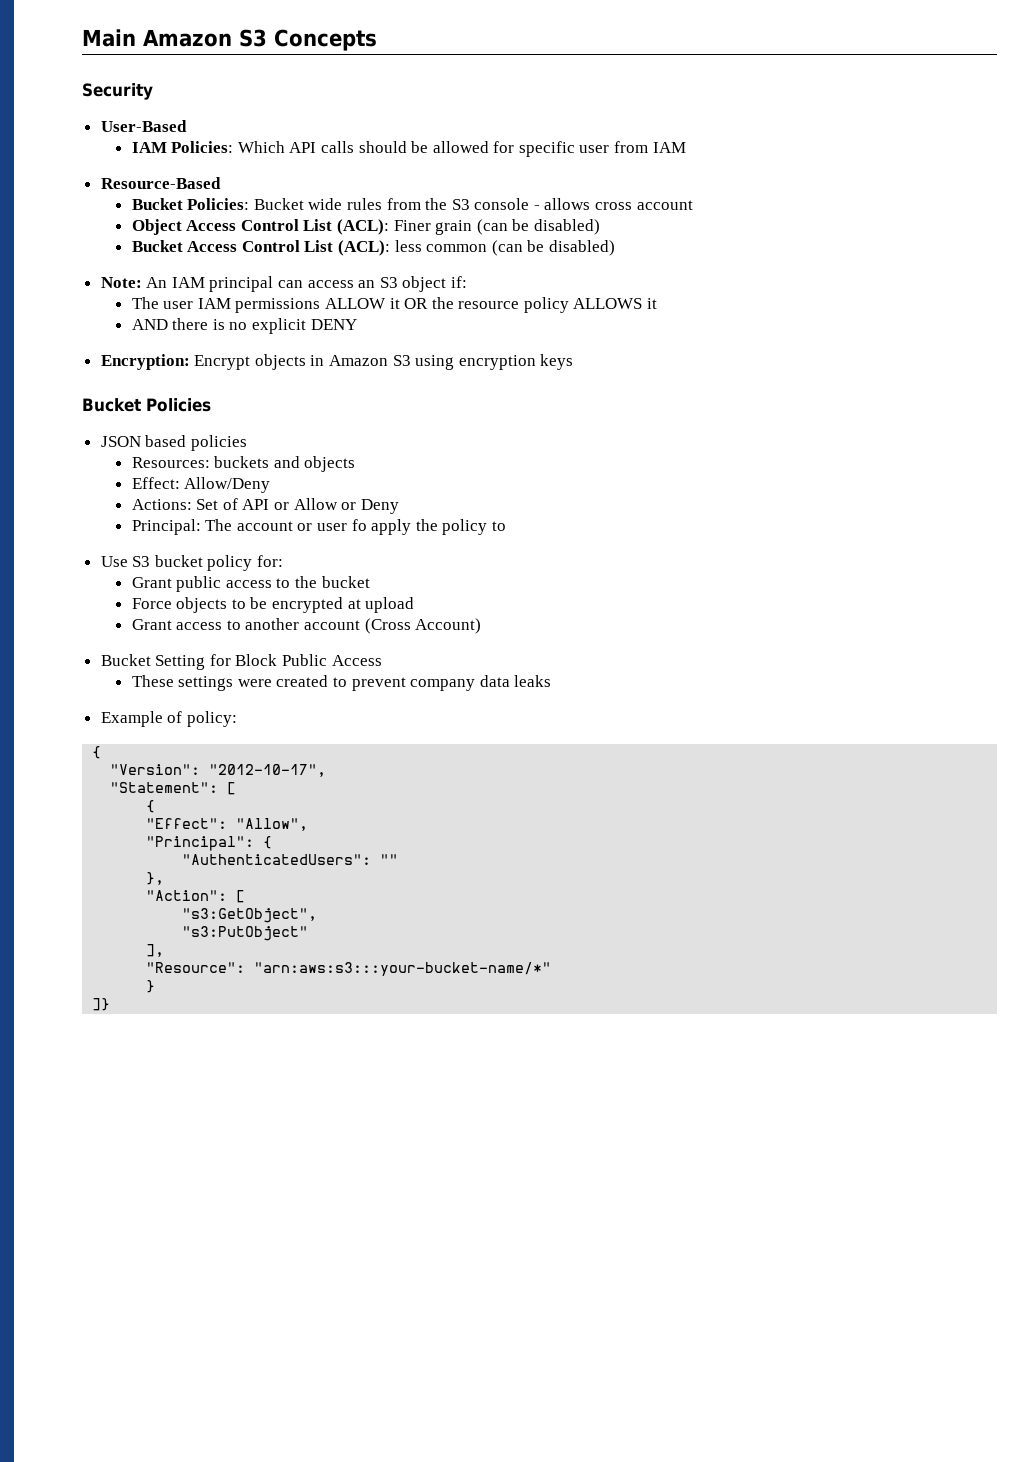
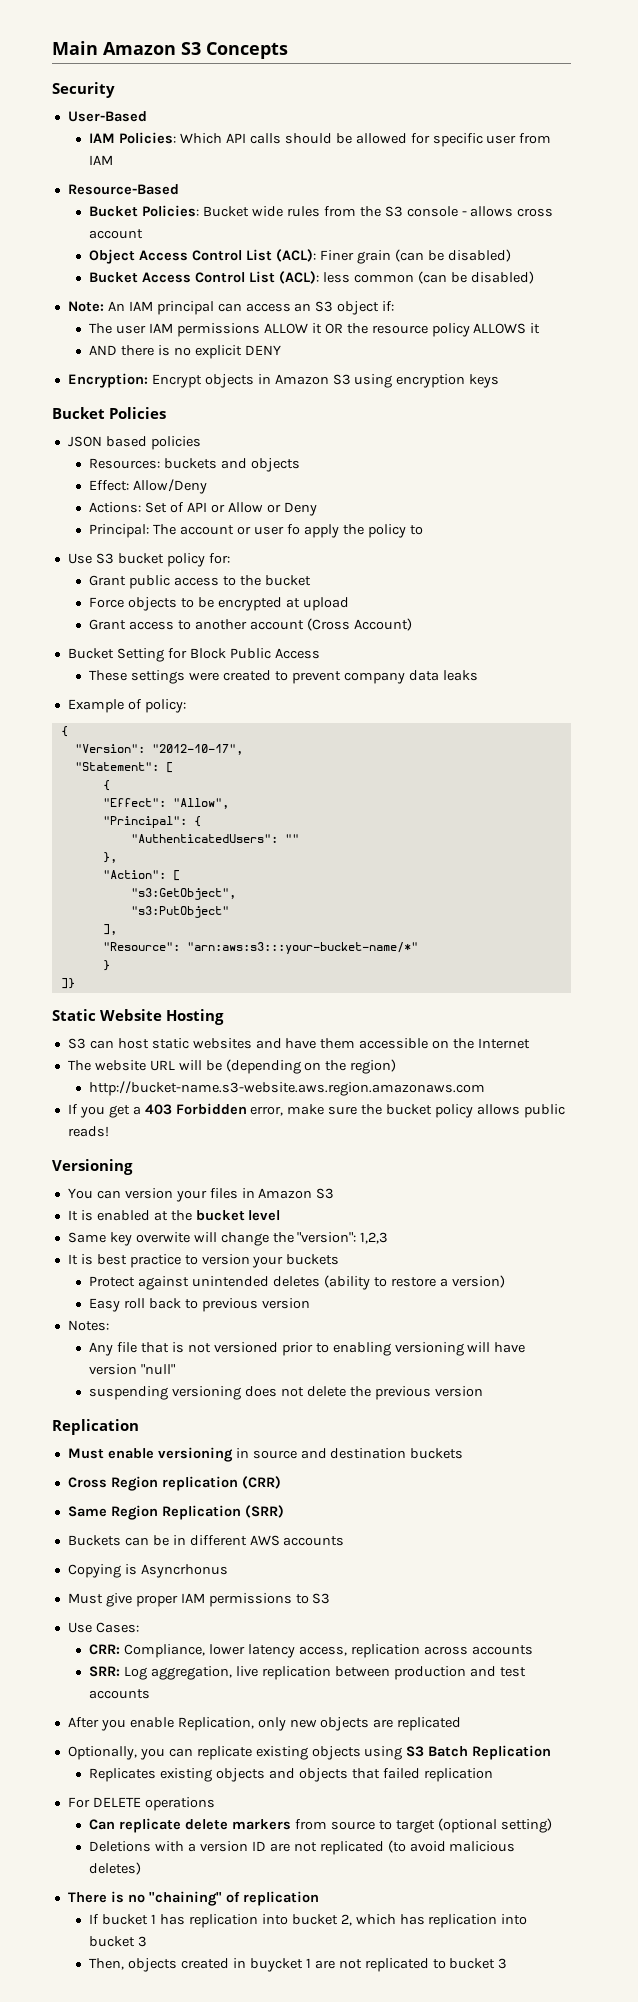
(111, 1004) none -> [52,1009,224,1025] [67,1038,531,1049] [67,1059,397,1074] [89,1081,486,1096] [67,1103,565,1118] [67,1126,109,1137] [52,1159,133,1175] [67,1188,335,1202] [67,1210,281,1221] [67,1232,389,1246] [67,1254,340,1268] [89,1275,505,1290] [89,1298,310,1312] [67,1320,109,1331] [89,1342,526,1356] [89,1364,176,1375] [89,1386,483,1400] [52,1419,139,1435] [67,1447,464,1462] [67,1476,281,1491] [67,1505,284,1520] [67,1535,345,1546] [67,1564,228,1578] [67,1593,331,1607] [67,1622,139,1633] [89,1644,533,1658] [89,1666,526,1680] [89,1689,151,1699] [67,1717,462,1731] [67,1745,552,1760] [89,1768,493,1782] [67,1797,215,1811] [89,1818,552,1833] [89,1840,516,1855] [89,1862,142,1875] [67,1891,319,1906] [89,1914,528,1928] [89,1936,148,1947] [89,1958,508,1972] // Static Website Hosting // S3 can host static websites and have them accessible on the Internet // The website URL will be (depending on the region) // http://bucket-name.s3-website.aws.region.amazonaws.com // If you get a 403 Forbidden error, make sure the bucket policy allows public reads! // Versioning // You can version your files in Amazon S3 // It is enabled at the bucket level // Same key overwite will change the "version": 1,2,3 // It is best practice to version your buckets // Protect against unintended deletes (ability to restore a version) // Easy roll back to previous version // Notes: // Any file that is not versioned prior to enabling versioning will have version "null" // suspending versioning does not delete the previous version // Replication // Must enable versioning in source and destination buckets // Cross Region replication (CRR) // Same Region Replication (SRR) // Buckets can be in different AWS accounts // Copying is Asyncrhonus // Must give proper IAM permissions to S3 // Use Cases: // CRR: Compliance, lower latency access, replication across accounts // SRR: Log aggregation, live replication between production and test accounts // After you enable Replication, only new objects are replicated // Optionally, you can replicate existing objects using S3 Batch Replication // Replicates existing objects and objects that failed replication // For DELETE operations // Can replicate delete markers from source to target (optional setting) // Deletions with a version ID are not replicated (to avoid malicious deletes) // There is no "chaining" of replication // If bucket 1 has replication into bucket 2, which has replication into bucket 3 // Then, objects created in buycket 1 are not replicated to bucket 3

